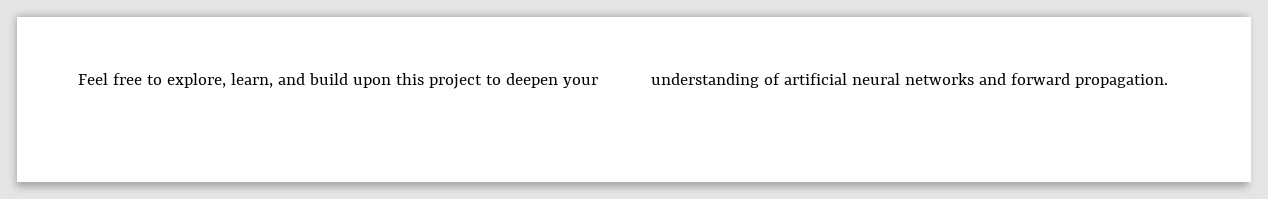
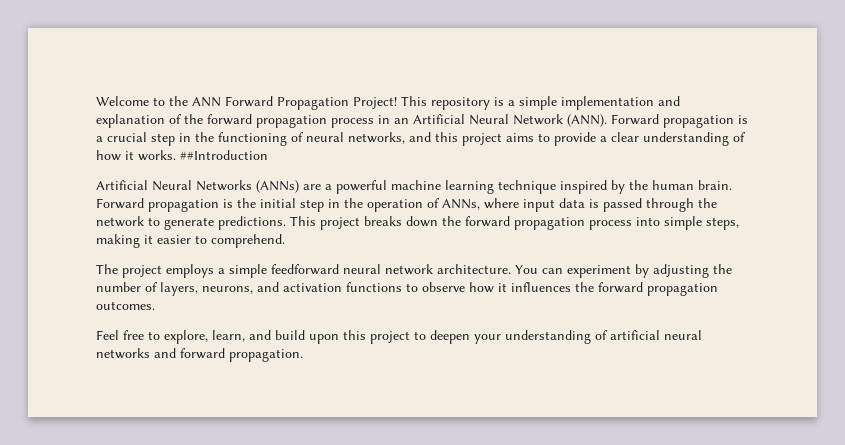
(78, 79) none -> [96,96,680,110] [96,114,748,128] [96,132,746,146] [96,150,268,161] [96,180,732,194] [96,198,717,212] [96,216,739,230] [96,234,285,248] [96,264,732,278] [96,282,718,296] [96,301,155,310] Welcome to the ANN Forward Propagation Project! This repository is a simple implementation and explanation of the forward propagation process in an Artificial Neural Network (ANN). Forward propagation is a crucial step in the functioning of neural networks, and this project aims to provide a clear understanding of how it works. ##Introduction // Artificial Neural Networks (ANNs) are a powerful machine learning technique inspired by the human brain. Forward propagation is the initial step in the operation of ANNs, where input data is passed through the network to generate predictions. This project breaks down the forward propagation process into simple steps, making it easier to comprehend. // The project employs a simple feedforward neural network architecture. You can experiment by adjusting the number of layers, neurons, and activation functions to observe how it influences the forward propagation outcomes. //

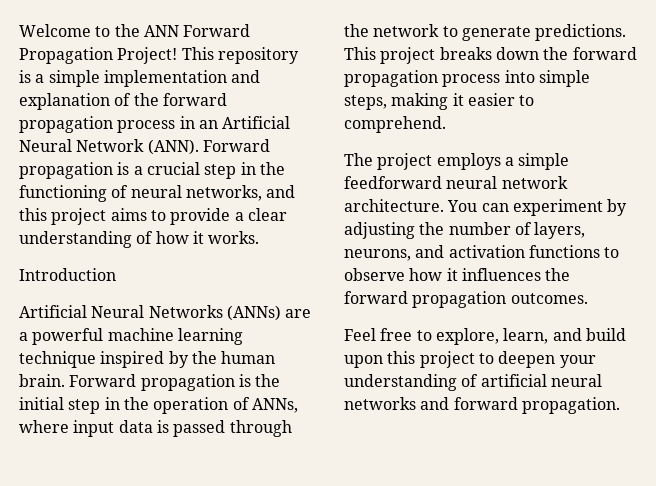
[180,150,268,160] ##Introduction -> [19,268,116,281] // Introduction

